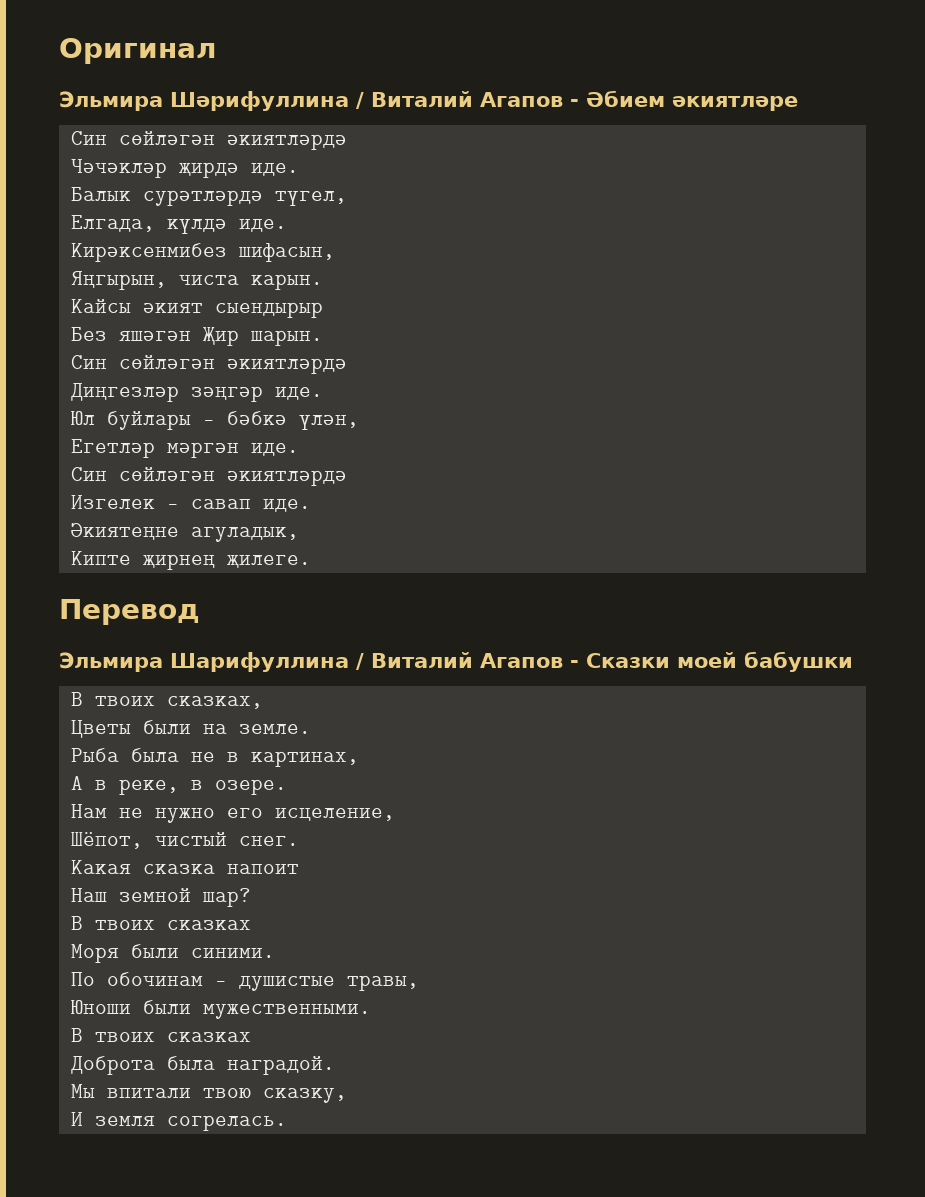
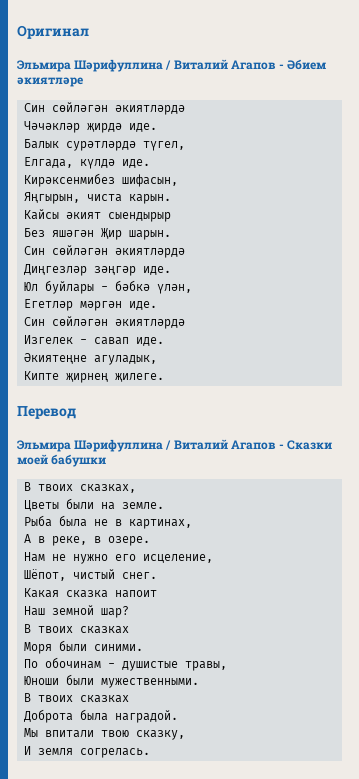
[170,652,349,672] Шарифуллина -> [74,439,164,452] Шәрифуллина

